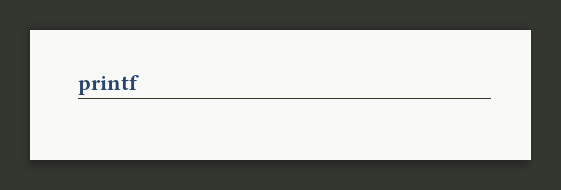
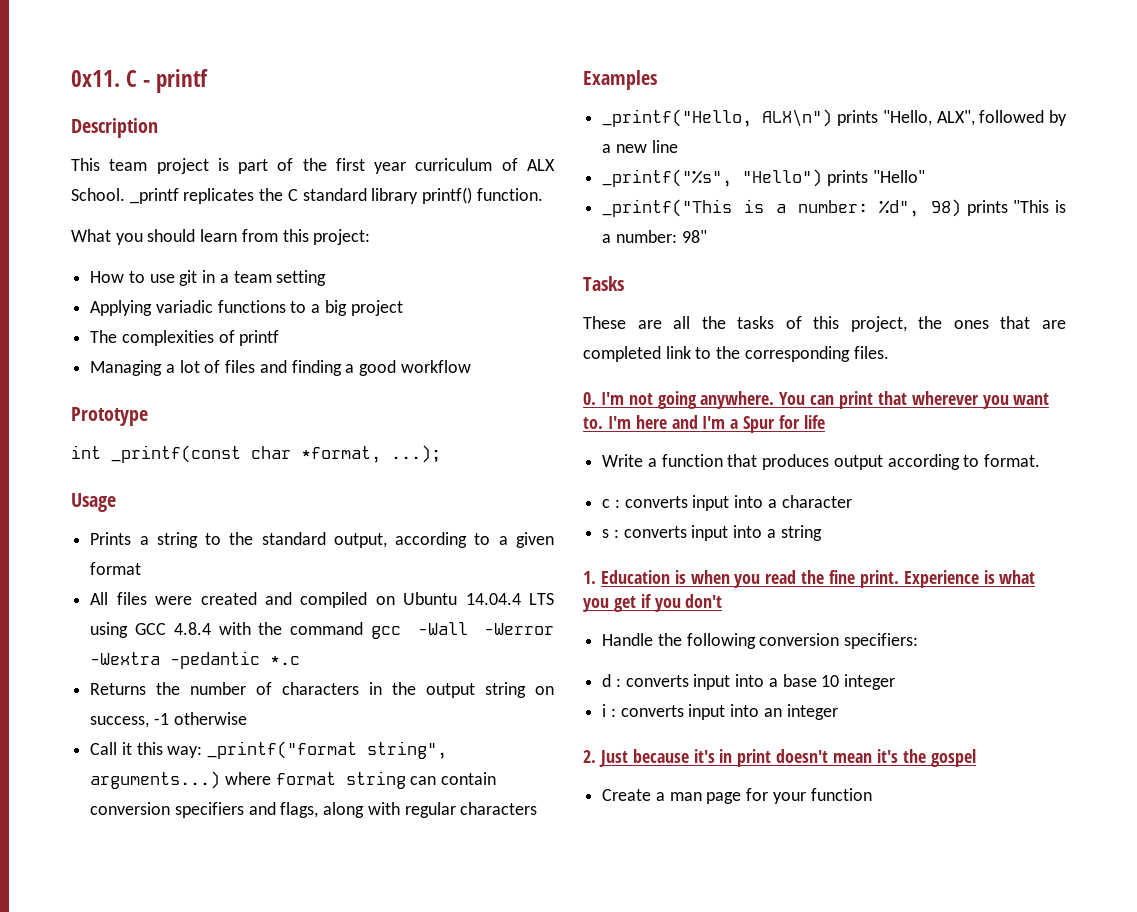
[78,75,139,95] printf -> [71,69,209,93] [71,118,158,138] [71,158,555,174] [71,187,543,204] [71,229,371,245] [90,270,327,286] [90,300,403,316] [90,330,280,346] [90,360,471,376] [71,407,148,426] [71,445,441,463] [71,493,116,512] [90,532,554,548] [90,562,142,575] [90,592,554,608] [90,622,554,639] [90,651,301,669] [90,682,554,698] [90,712,247,728] [90,741,448,759] [90,771,497,789] [90,802,538,818] [583,70,657,90] [602,109,1067,127] [602,140,678,153] [602,169,925,187] [602,199,1066,217] [602,230,707,243] [583,276,624,291] [583,316,1066,332] [583,346,889,362] [583,391,1050,409] [583,415,825,433] [602,454,1041,470] [602,495,852,511] [602,525,822,541] [583,570,1036,588] [583,594,723,612] [602,633,919,649] [602,674,896,690] [602,704,838,720] [583,749,976,767] [602,788,872,804] 0x11. C - printf // Description // This team project is part of the first year curriculum of ALX School. _printf replicates the C standard library printf() function. // What you should learn from this project: // How to use git in a team setting // Applying variadic functions to a big project // The complexities of printf // Managing a lot of files and finding a good workflow // Prototype // int _printf(const char *format, ...); // Usage // Prints a string to the standard output, according to a given format // All files were created and compiled on Ubuntu 14.04.4 LTS using GCC 4.8.4 with the command gcc -Wall -Werror -Wextra -pedantic *.c // Returns the number of characters in the output string on success, -1 otherwise // Call it this way: _printf("format string", arguments...) where format string can contain conversion specifiers and flags, along with regular characters // Examples // _printf("Hello, ALX\n") prints "Hello, ALX", followed by a new line // _printf("%s", "Hello") prints "Hello" // _printf("This is a number: %d", 98) prints "This is a number: 98" // Tasks // These are all the tasks of this project, the ones that are completed link to the corresponding files. // 0. I'm not going anywhere. You can print that wherever you want to. I'm here and I'm a Spur for life // Write a function that produces output according to format. // c : converts input into a character // s : converts input into a string // 1. Education is when you read the fine print. Experience is what you get if you don't // Handle the following conversion specifiers: // d : converts input into a base 10 integer // i : converts input into an integer // 2. Just because it's in print doesn't mean it's the gospel // Create a man page for your function

